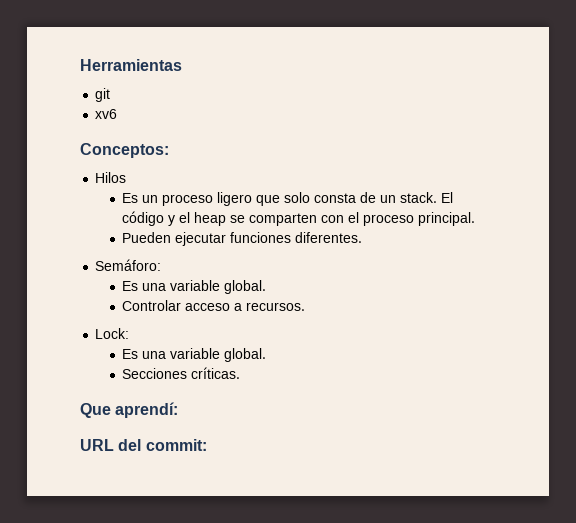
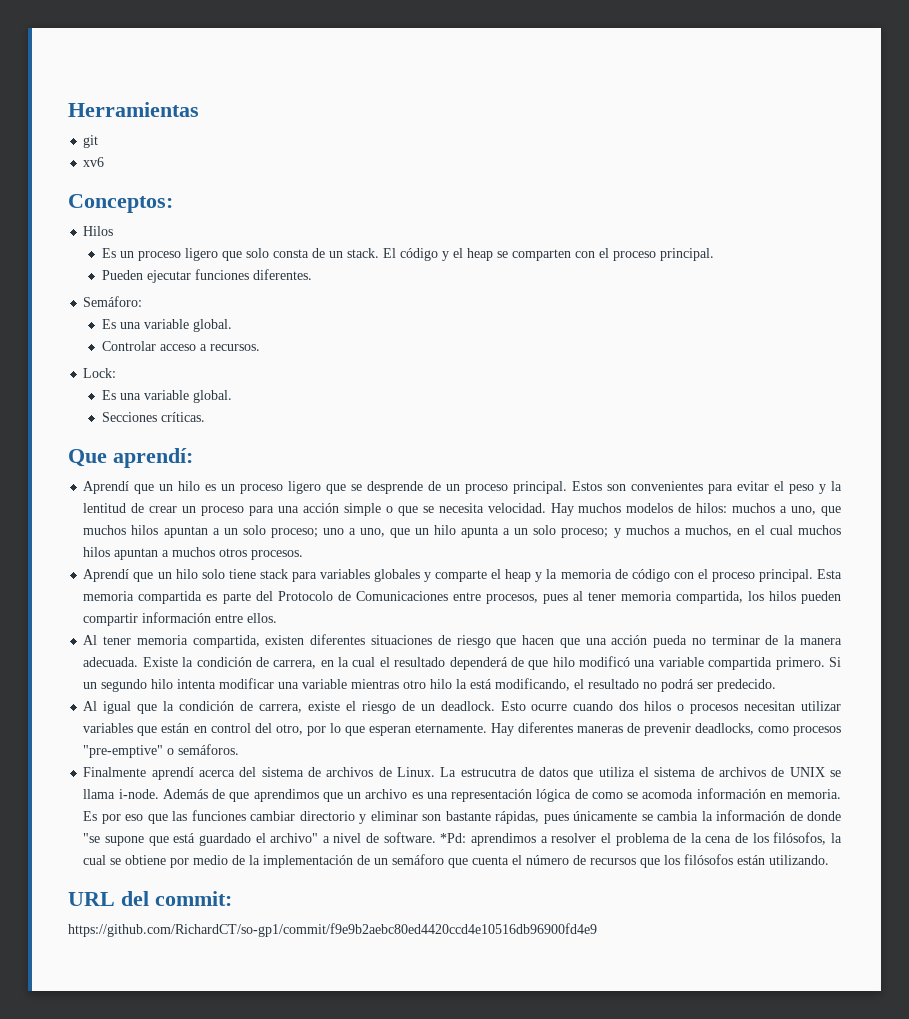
(179, 410) none -> [83,481,842,494] [83,503,842,516] [83,525,841,538] [83,547,304,560] [83,569,842,582] [83,591,841,604] [83,612,278,626] [83,634,842,648] [83,656,841,670] [83,678,777,692] [83,701,841,714] [83,722,841,736] [83,744,240,758] [83,767,841,780] [83,788,841,802] [83,810,842,824] [83,832,843,846] [83,854,830,868] // Aprendí que un hilo es un proceso ligero que se desprende de un proceso principal. Estos son convenientes para evitar el peso y la lentitud de crear un proceso para una acción simple o que se necesita velocidad. Hay muchos modelos de hilos: muchos a uno, que muchos hilos apuntan a un solo proceso; uno a uno, que un hilo apunta a un solo proceso; y muchos a muchos, en el cual muchos hilos apuntan a muchos otros procesos. // Aprendí que un hilo solo tiene stack para variables globales y comparte el heap y la memoria de código con el proceso principal. Esta memoria compartida es parte del Protocolo de Comunicaciones entre procesos, pues al tener memoria compartida, los hilos pueden compartir información entre ellos. // Al tener memoria compartida, existen diferentes situaciones de riesgo que hacen que una acción pueda no terminar de la manera adecuada. Existe la condición de carrera, en la cual el resultado dependerá de que hilo modificó una variable compartida primero. Si un segundo hilo intenta modificar una variable mientras otro hilo la está modificando, el resultado no podrá ser predecido. // Al igual que la condición de carrera, existe el riesgo de un deadlock. Esto ocurre cuando dos hilos o procesos necesitan utilizar variables que están en control del otro, por lo que esperan eternamente. Hay diferentes maneras de prevenir deadlocks, como procesos "pre-emptive" o semáforos. // Finalmente aprendí acerca del sistema de archivos de Linux. La estrucutra de datos que utiliza el sistema de archivos de UNIX se llama i-node. Además de que aprendimos que un archivo es una representación lógica de como se acomoda información en memoria. Es por eso que las funciones cambiar directorio y eliminar son bastante rápidas, pues únicamente se cambia la información de donde "se supone que está guardado el archivo" a nivel de software. *Pd: aprendimos a resolver el problema de la cena de los filósofos, la cual se obtiene por medio de la implementación de un semáforo que cuenta el número de recursos que los filósofos están utilizando.
(207, 445) none -> [68,923,597,937] // https://github.com/RichardCT/so-gp1/commit/f9e9b2aebc80ed4420ccd4e10516db96900fd4e9

